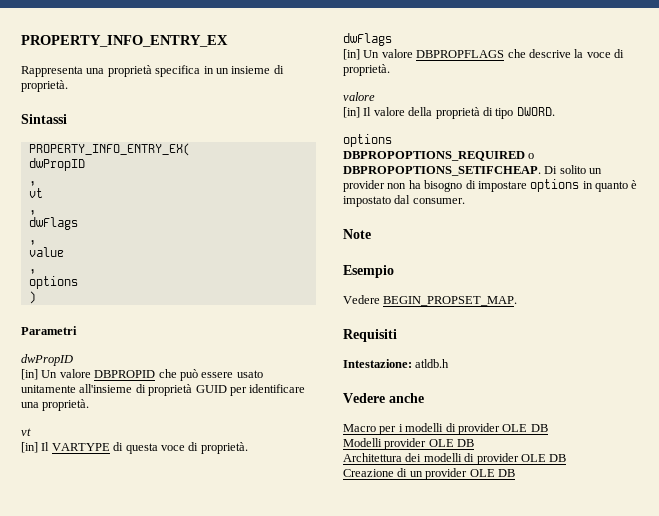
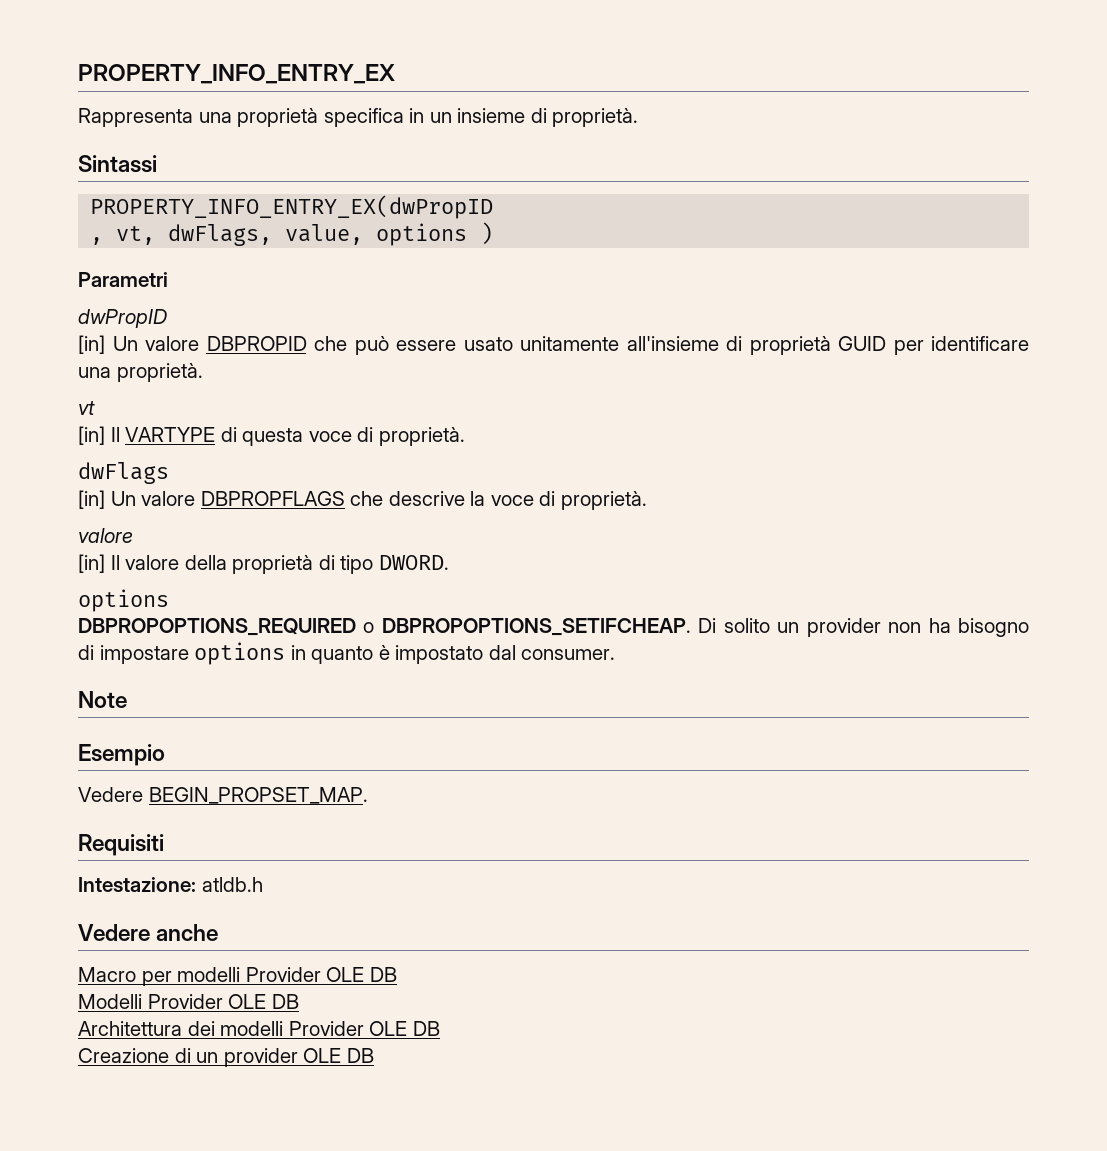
[28,143,190,156] [28,158,85,171] [28,181,36,186] [28,188,43,198] [28,210,36,215] [28,217,78,230] [28,240,36,245] [28,247,64,257] [28,269,36,274] [28,276,78,289] PROPERTY_INFO_ENTRY_EX( // dwPropID // , // vt // , // dwFlags // , // value // , // options // -> [90,195,494,219] [90,223,468,246] PROPERTY_INFO_ENTRY_EX(dwPropID // , vt, dwFlags, value, options
[398,423,500,435] i modelli di provider -> [177,967,321,982] modelli Provider
[384,438,427,450] provider -> [147,994,223,1009] Provider
[464,453,519,465] di provider -> [288,1021,364,1036] Provider

